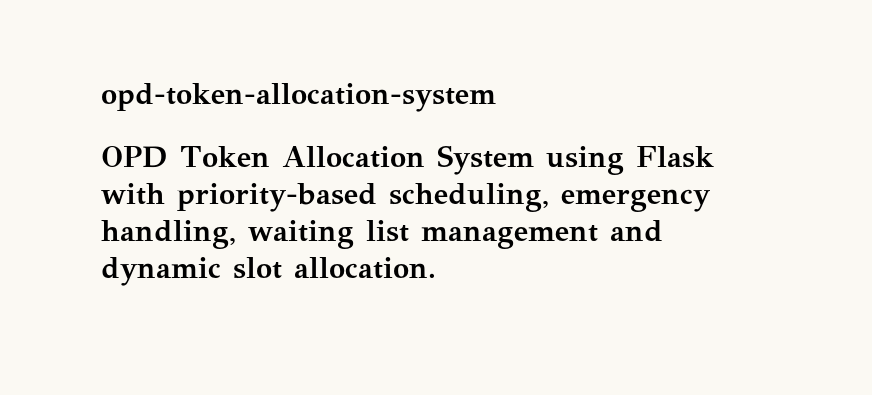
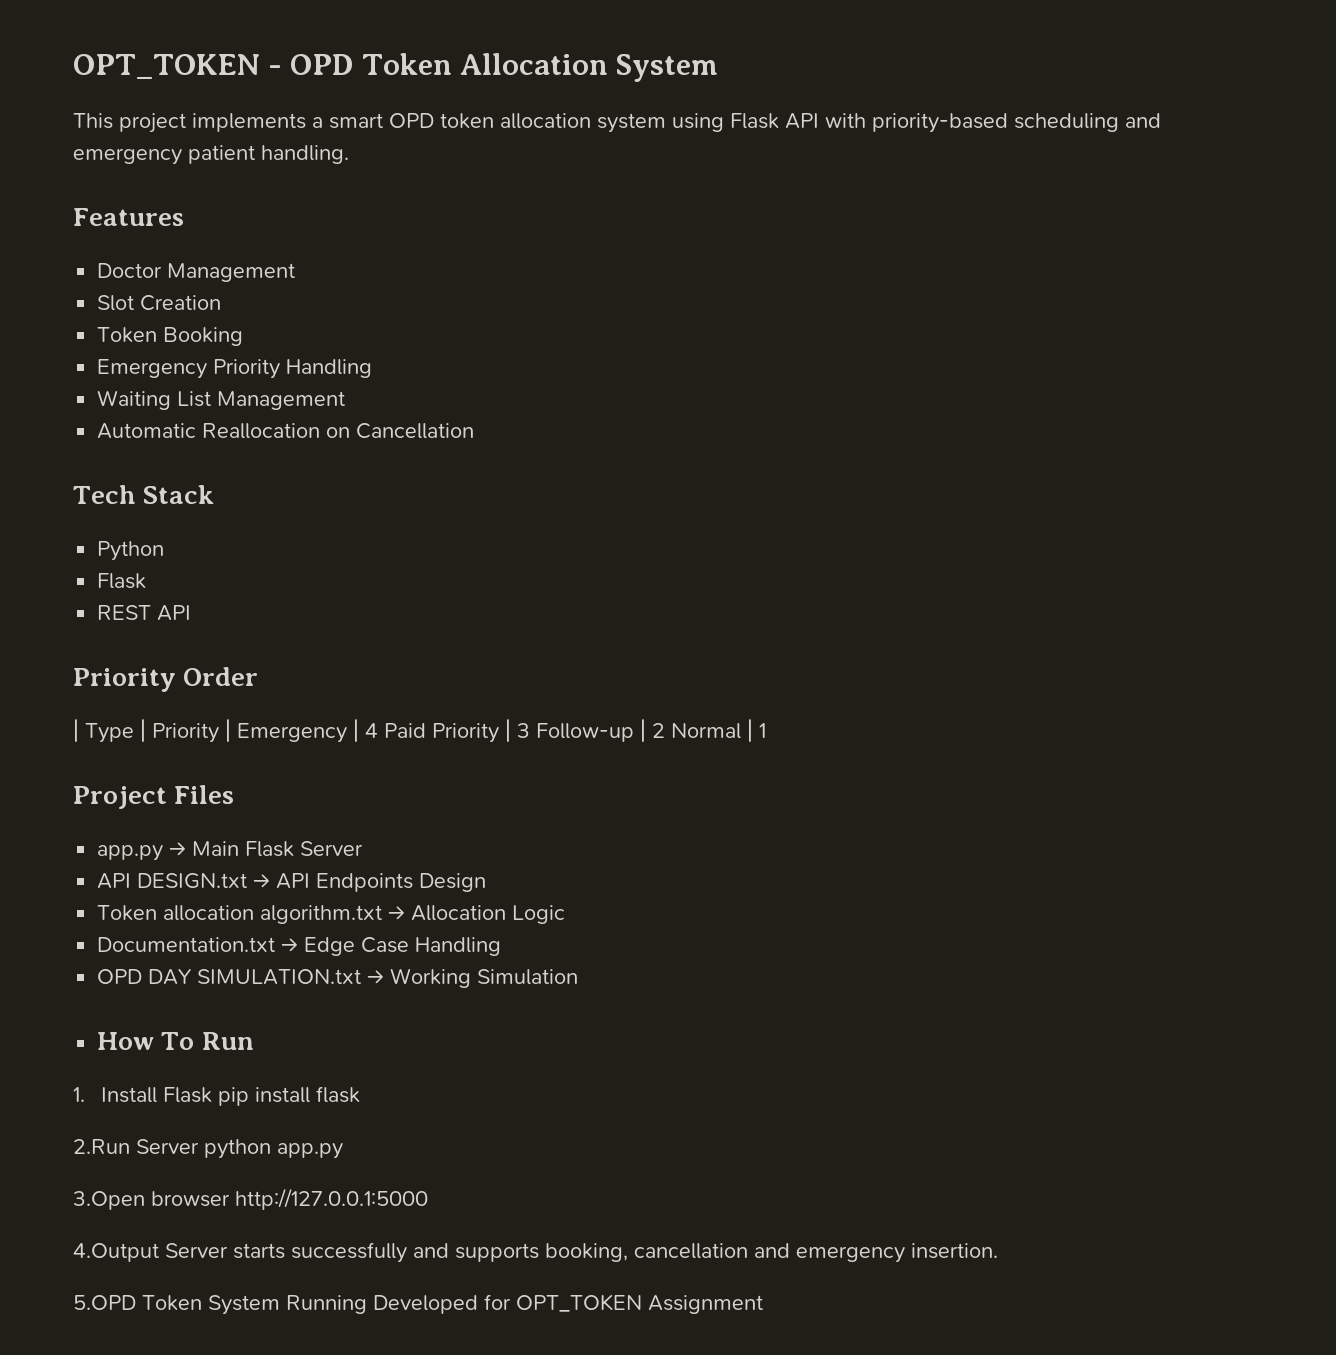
[101,83,496,112] opd-token-allocation-system // -> [73,54,283,79] OPT_TOKEN -
(534, 160) none -> [73,113,666,133] // This project implements a smart OPD token allocation system
(714, 157) none -> [785,113,819,129] API
[389,183,710,212] [101,220,663,249] [101,257,436,286] scheduling, emergency handling, waiting list management and dynamic slot allocation. -> [1014,113,1161,132] [73,145,349,165] [73,208,184,226] [97,263,296,282] [97,295,222,311] [97,327,244,346] [97,359,373,379] [97,390,346,410] [97,423,475,439] [73,485,215,504] [97,541,165,561] [97,573,147,589] [97,605,192,621] [73,667,259,692] [73,719,766,743] [73,785,235,809] [97,841,364,861] [97,873,487,892] [97,905,566,924] [97,937,502,956] [97,968,579,988] [97,1032,254,1050] [73,1086,360,1106] [73,1139,343,1159] [73,1188,428,1210] [73,1242,998,1263] [73,1294,763,1315] scheduling and emergency patient handling. // Features // Doctor Management // Slot Creation // Token Booking // Emergency Priority Handling // Waiting List Management // Automatic Reallocation on Cancellation // Tech Stack // Python // Flask // REST API // Priority Order // | Type | Priority | Emergency | 4 Paid Priority | 3 Follow-up | 2 Normal | 1 // Project Files // app.py → Main Flask Server // API DESIGN.txt → API Endpoints Design // Token allocation algorithm.txt → Allocation Logic // Documentation.txt → Edge Case Handling // OPD DAY SIMULATION.txt → Working Simulation // How To Run // 1. Install Flask pip install flask // 2.Run Server python app.py // 3.Open browser http://127.0.0.1:5000 // 4.Output Server starts successfully and supports booking, cancellation and emergency insertion. // 5.OPD Token System Running Developed for OPT_TOKEN Assignment

